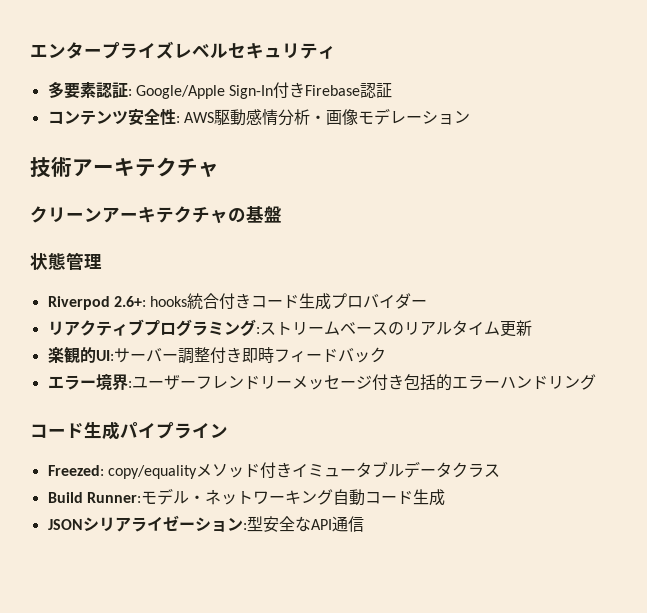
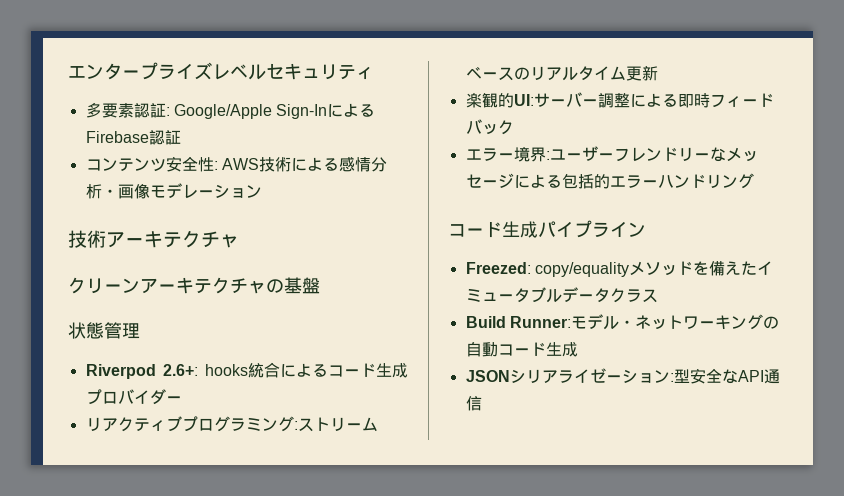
[273,82,306,99] 付き -> [327,103,376,117] による
[213,109,246,126] 駆動 -> [258,157,339,172] 技術による
[219,293,252,310] 付き -> [280,363,328,377] による
[209,347,242,364] 付き -> [629,93,678,107] による
(292, 384) none -> [709,147,726,162] な
[371,374,404,391] 付き -> [513,174,562,188] による
[259,462,292,479] 付き -> [692,261,757,276] を備えた
(333, 497) none -> [762,316,779,329] の

